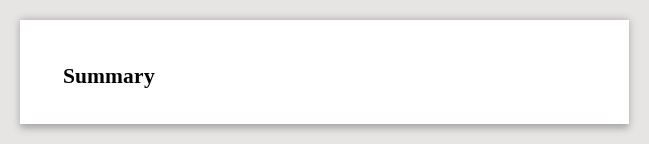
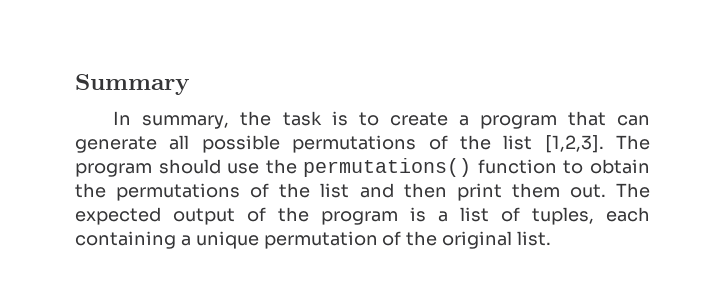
(155, 78) none -> [113,111,650,129] [75,135,650,153] [75,158,650,177] [75,183,651,201] [75,207,650,225] [75,231,552,249] // In summary, the task is to create a program that can generate all possible permutations of the list [1,2,3]. The program should use the permutations() function to obtain the permutations of the list and then print them out. The expected output of the program is a list of tuples, each containing a unique permutation of the original list.

